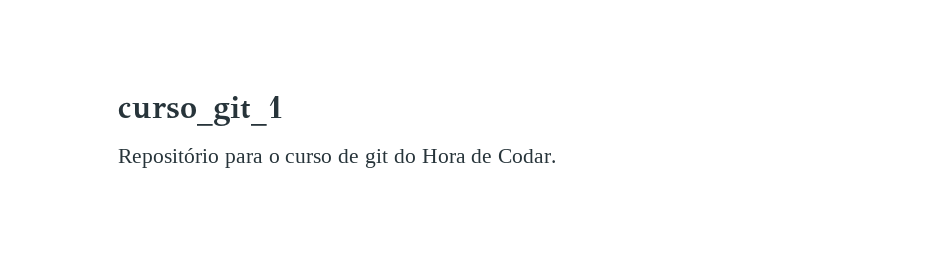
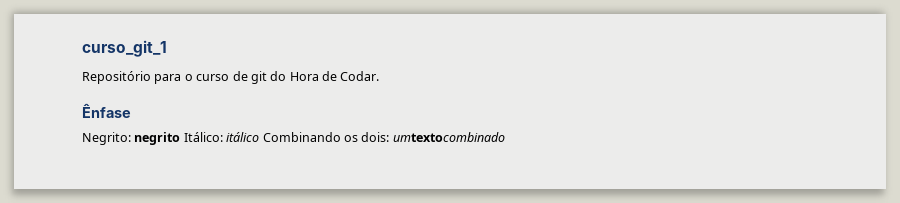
(557, 156) none -> [82,103,131,118] [82,132,505,145] // Ênfase // Negrito: negrito Itálico: itálico Combinando os dois: umtextocombinado

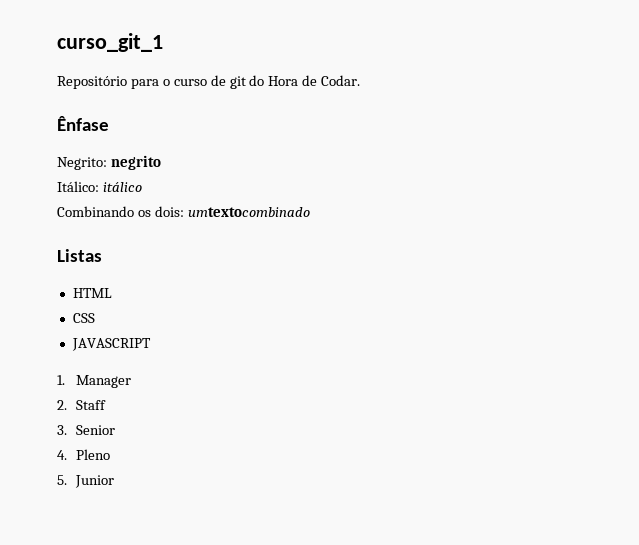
(181, 138) none -> (161, 162) //
(260, 137) none -> (142, 187) //
(505, 137) none -> [57,249,102,262] [72,288,112,298] [72,313,95,323] [71,338,151,351] [57,375,131,388] [57,400,106,410] [57,425,115,435] [57,449,110,460] [57,475,114,488] // Listas // HTML // CSS // JAVASCRIPT // 1. Manager // 2. Staff // 3. Senior // 4. Pleno // 5. Junior

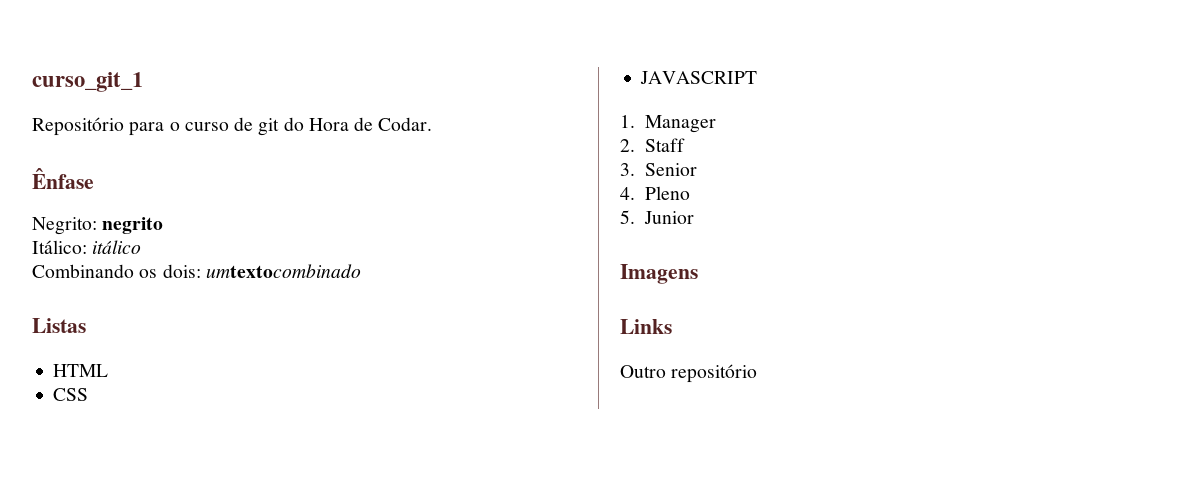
(114, 481) none -> [620,264,698,284] [620,319,672,334] [620,364,758,383] // Imagens // Links // Outro repositório

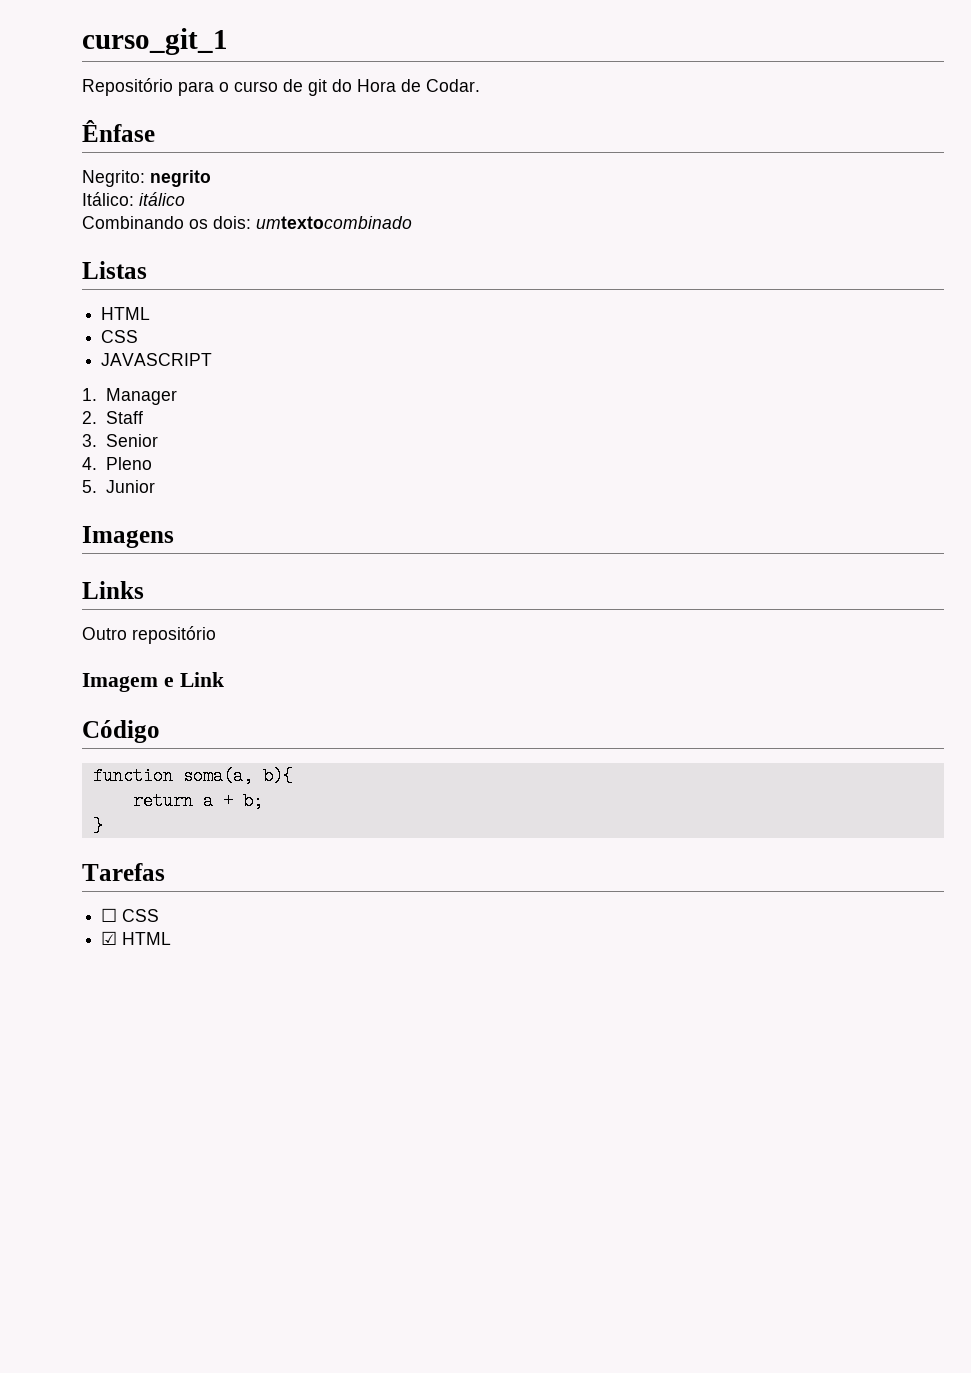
(758, 373) none -> [82,672,224,692] [82,720,160,743] [92,767,293,785] [132,792,263,810] [92,817,103,835] [82,863,165,881] [101,908,160,922] [101,931,172,945] // Imagem e Link // Código // function soma(a, b){ // return a + b; // } // Tarefas // ☐ CSS // ☑ HTML

